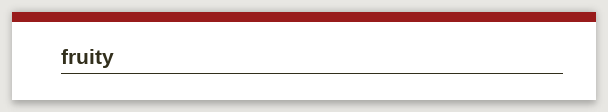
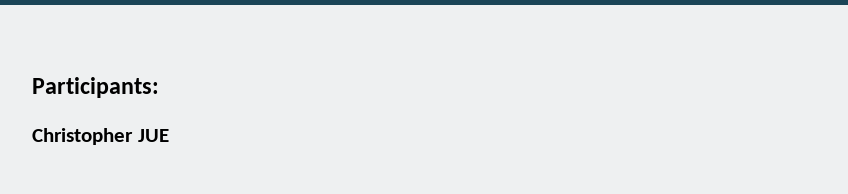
[61,49,114,68] fruity -> [32,77,159,98] [32,128,169,145] Participants: // Christopher JUE

